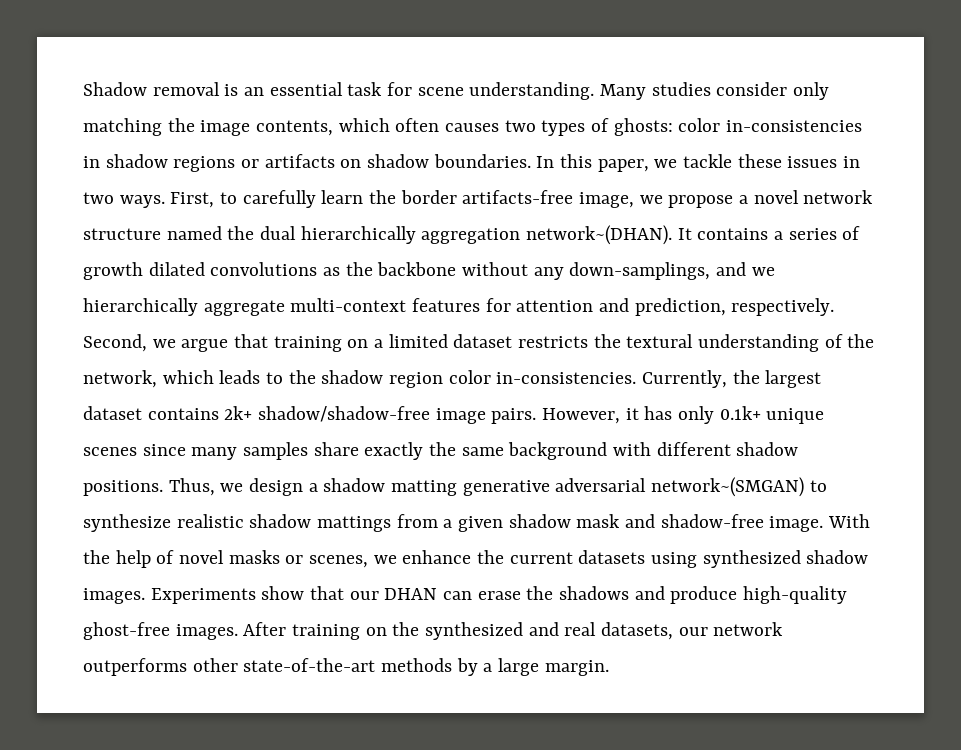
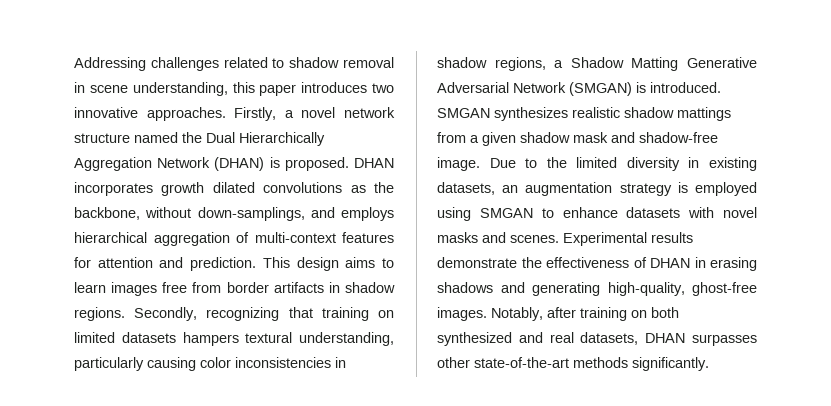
[83,82,830,100] [83,118,863,136] [83,154,861,172] [83,190,734,208] Shadow removal is an essential task for scene understanding. Many studies consider only matching the image contents, which often causes two types of ghosts: color in-consistencies in shadow regions or artifacts on shadow boundaries. In this paper, we tackle these issues in two ways. First, to carefully learn the border artifacts-free image, we propose -> [74,57,395,71] [74,82,394,96] [74,107,277,121] Addressing challenges related to shadow removal in scene understanding, this paper introduces two innovative approaches. Firstly,
[260,225,861,245] dual hierarchically aggregation network~(DHAN). It contains a series of -> [206,132,325,146] [74,157,394,171] [74,182,153,196] Dual Hierarchically Aggregation Network (DHAN) is proposed. DHAN incorporates
[377,262,775,280] [83,298,285,316] backbone without any down-samplings, and we hierarchically aggregate -> [74,207,394,221] [74,232,249,246] backbone, without down-samplings, and employs hierarchical aggregation of
[634,298,835,316] [83,334,875,352] [83,370,822,388] [83,406,825,424] [83,442,799,460] [83,477,827,497] [83,514,171,532] prediction, respectively. Second, we argue that training on a limited dataset restricts the textural understanding of the network, which leads to the shadow region color in-consistencies. Currently, the largest dataset contains 2k+ shadow/shadow-free image pairs. However, it has only 0.1k+ unique scenes since many samples share exactly the same background with different shadow positions. Thus, we design a shadow matting generative adversarial network~(SMGAN) to synthesize -> [190,257,394,271] [74,282,395,296] [74,307,394,321] [74,332,394,346] [74,357,346,371] [437,57,757,71] [437,82,721,96] [437,107,568,121] prediction. This design aims to learn images free from border artifacts in shadow regions. Secondly, recognizing that training on limited datasets hampers textural understanding, particularly causing color inconsistencies in shadow regions, a Shadow Matting Generative Adversarial Network (SMGAN) is introduced. SMGAN synthesizes
[828,514,871,528] [83,550,869,568] [83,586,848,604] [83,622,420,640] With the help of novel masks or scenes, we enhance the current datasets using synthesized shadow images. Experiments show that our DHAN can erase the shadows and produce high-quality ghost-free images. After training on the -> [489,157,757,171] [437,182,757,196] [437,207,757,221] [437,232,693,246] [437,257,757,271] [437,282,757,296] [437,307,679,321] Due to the limited diversity in existing datasets, an augmentation strategy is employed using SMGAN to enhance datasets with novel masks and scenes. Experimental results demonstrate the effectiveness of DHAN in erasing shadows and generating high-quality, ghost-free images. Notably, after training on both
[678,622,784,636] [83,658,609,676] our network outperforms other state-of-the-art methods by a large margin. -> [645,333,757,346] [437,357,709,371] DHAN surpasses other state-of-the-art methods significantly.

